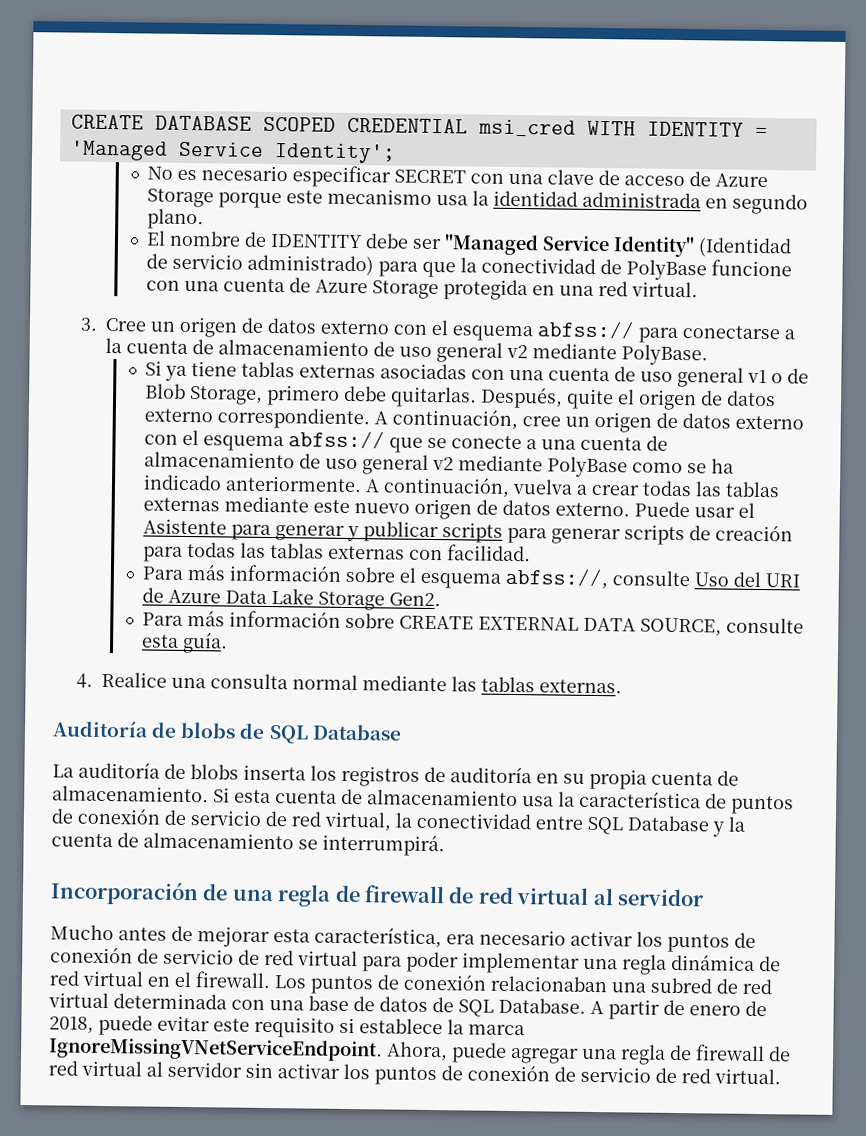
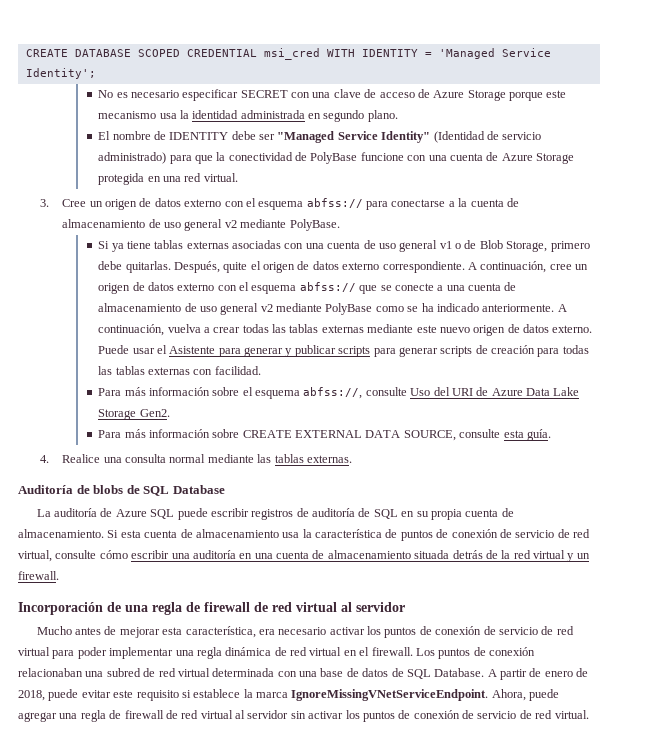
[190,764,337,781] blobs inserta los -> [115,508,249,520] Azure SQL puede escribir
(532, 775) none -> [358,508,398,519] de SQL
[395,812,745,837] [51,832,445,857] la conectividad entre SQL Database y la cuenta de almacenamiento se interrumpirá. -> [55,550,590,562] [18,571,59,580] consulte cómo escribir una auditoría en una cuenta de almacenamiento situada detrás de la red virtual y un firewall.

